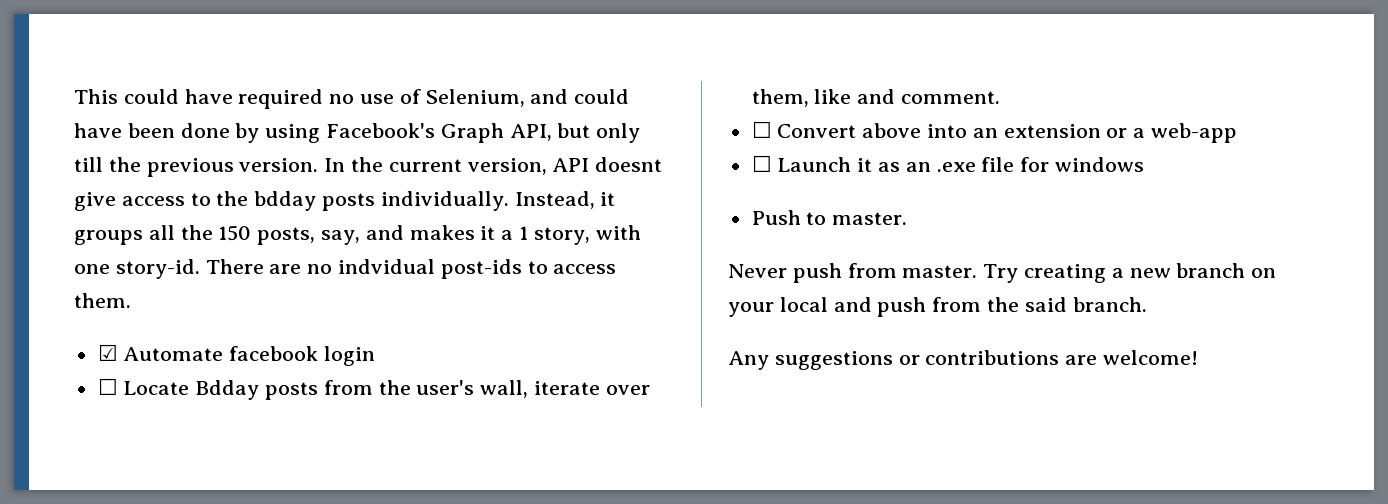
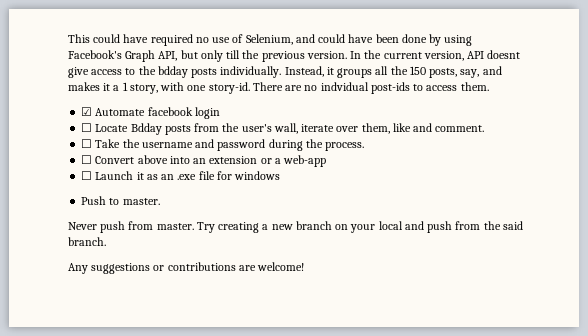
(1001, 97) none -> [81,139,365,151] // ☐ Take the username and password during the process.

